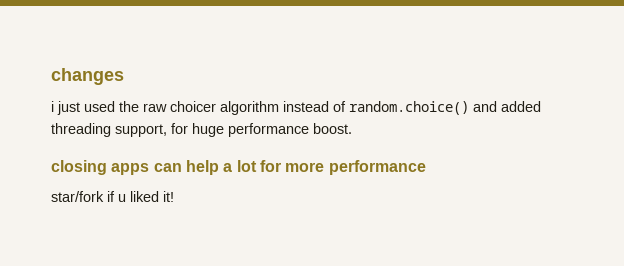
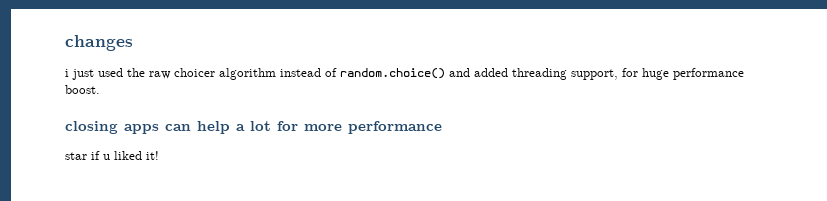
[51,191,104,202] star/fork -> [65,152,87,160] star

